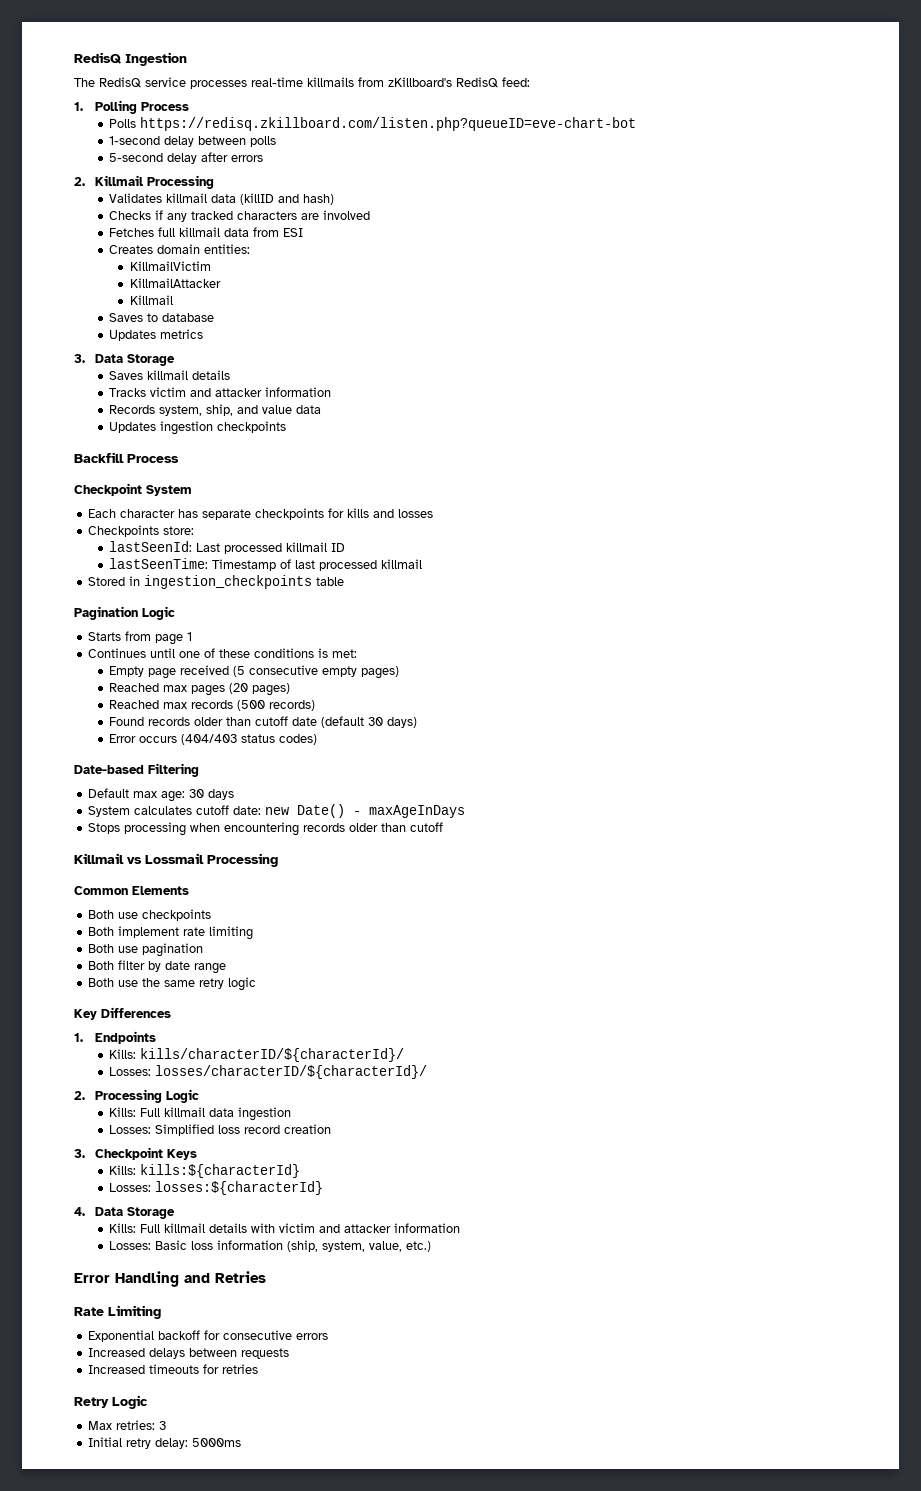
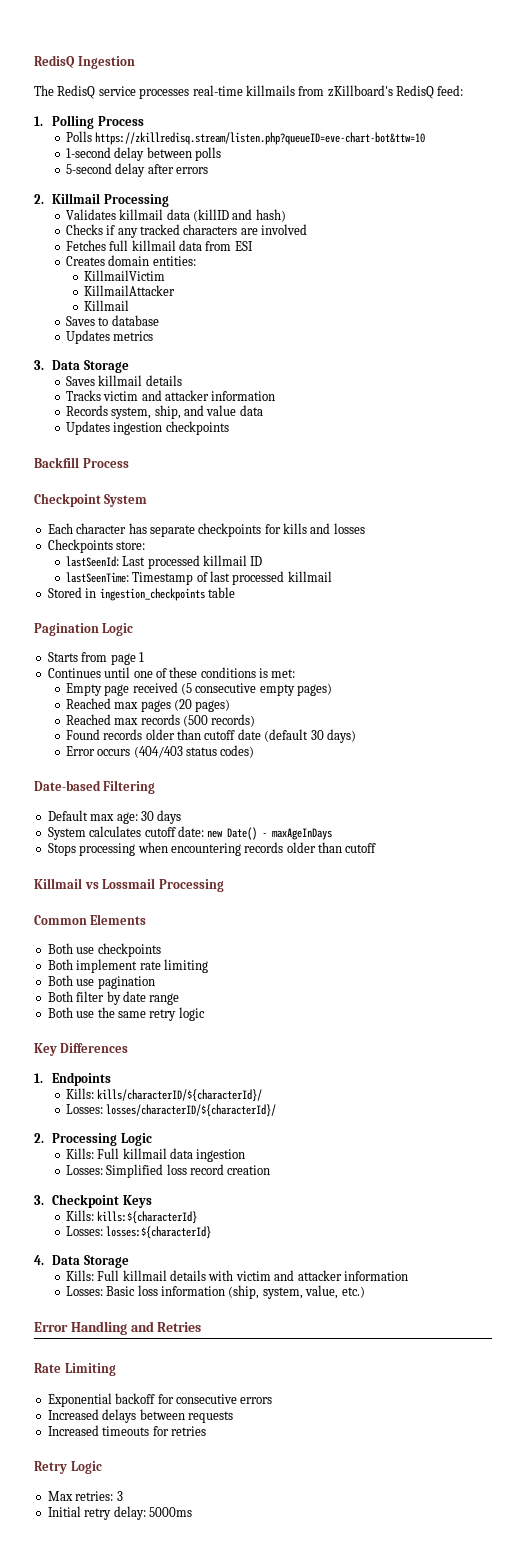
[140,117,637,131] https://redisq.zkillboard.com/listen.php?queueID=eve-chart-bot -> [95,132,426,145] https://zkillredisq.stream/listen.php?queueID=eve-chart-bot&ttw=10

